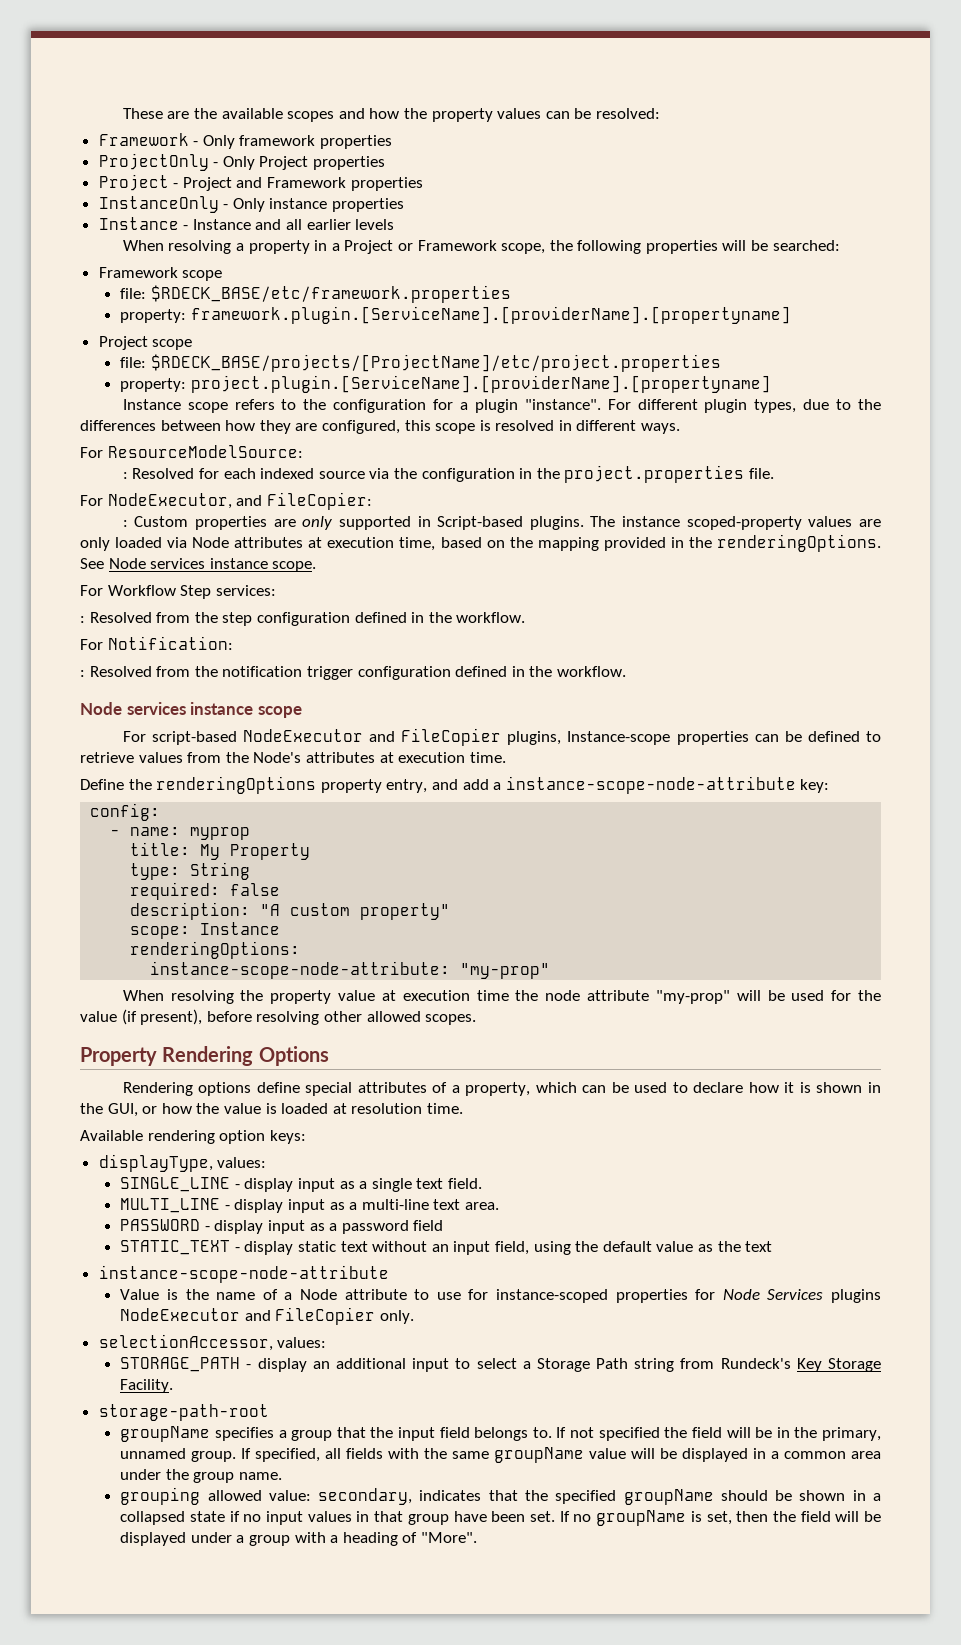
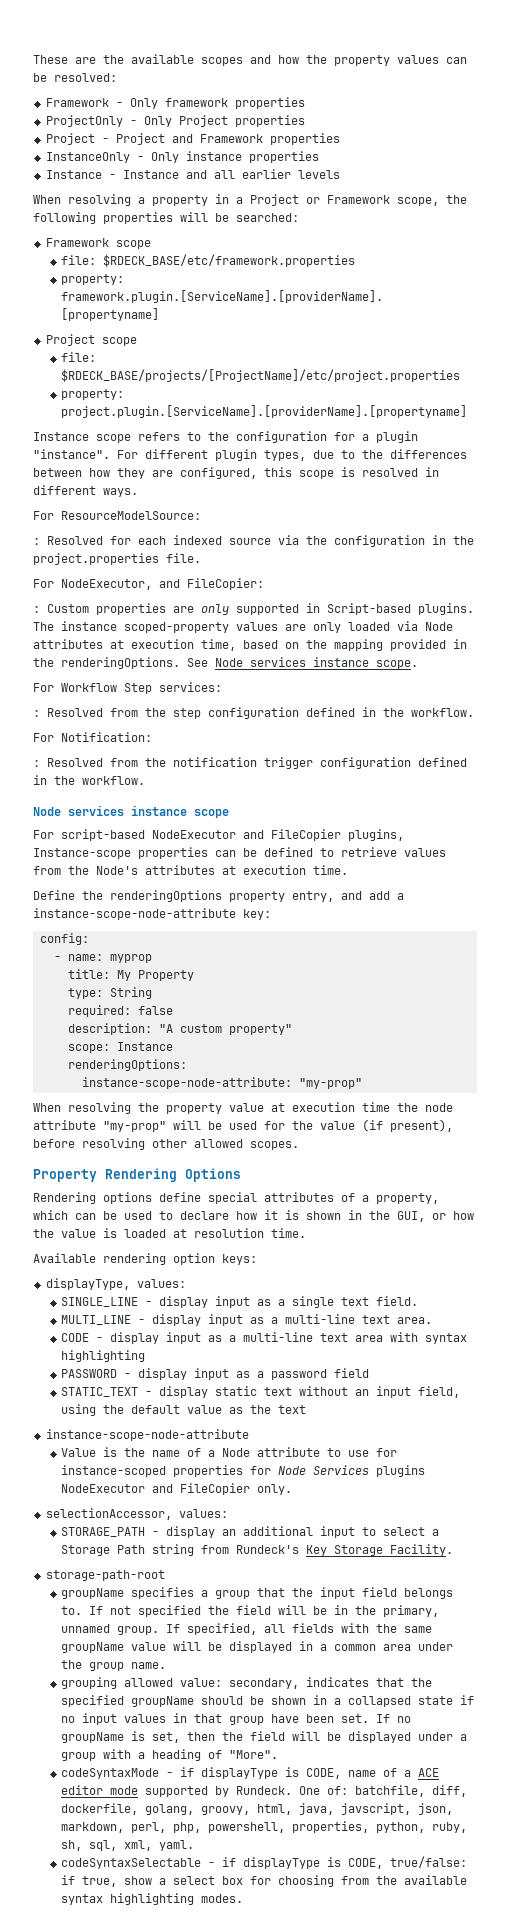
(500, 1206) none -> [61,1332,468,1344] [61,1350,146,1362] // CODE - display input as a multi-line text area with syntax highlighting
(478, 1537) none -> [61,1767,440,1779] [61,1785,468,1797] [61,1803,454,1815] [61,1821,468,1833] [61,1840,195,1851] [61,1856,468,1869] [61,1875,468,1887] [61,1893,244,1905] // codeSyntaxMode - if displayType is CODE, name of a ACE editor mode supported by Rundeck. One of: batchfile, diff, dockerfile, golang, groovy, html, java, javscript, json, markdown, perl, php, powershell, properties, python, ruby, sh, sql, xml, yaml. // codeSyntaxSelectable - if displayType is CODE, true/false: if true, show a select box for choosing from the available syntax highlighting modes.

